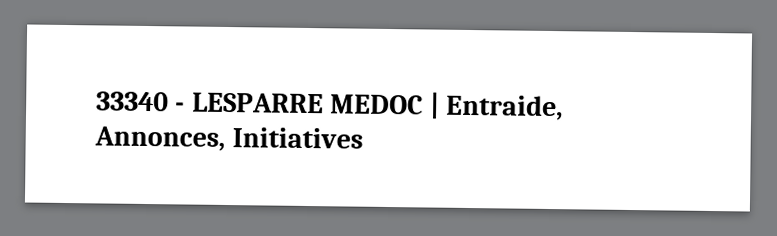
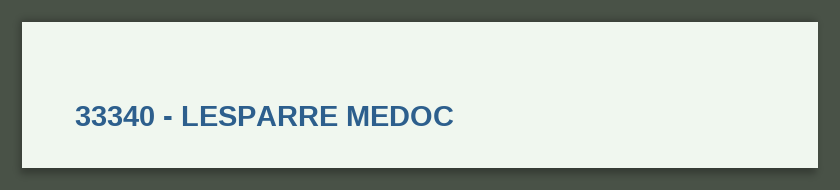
[428,92,565,121] [94,126,364,151] | Entraide, Annonces, Initiatives -> (454, 116) none

